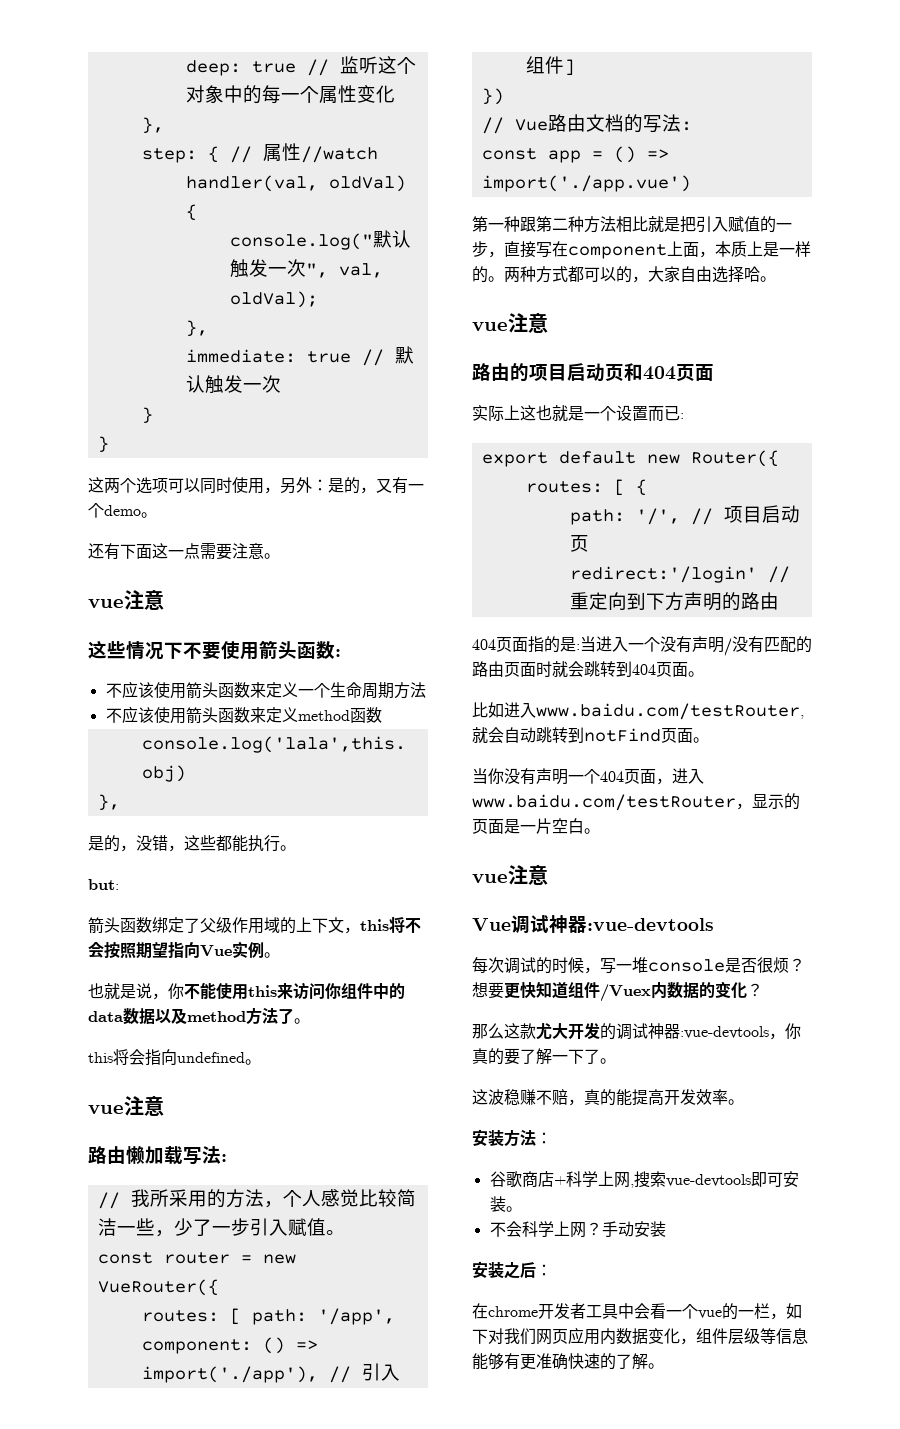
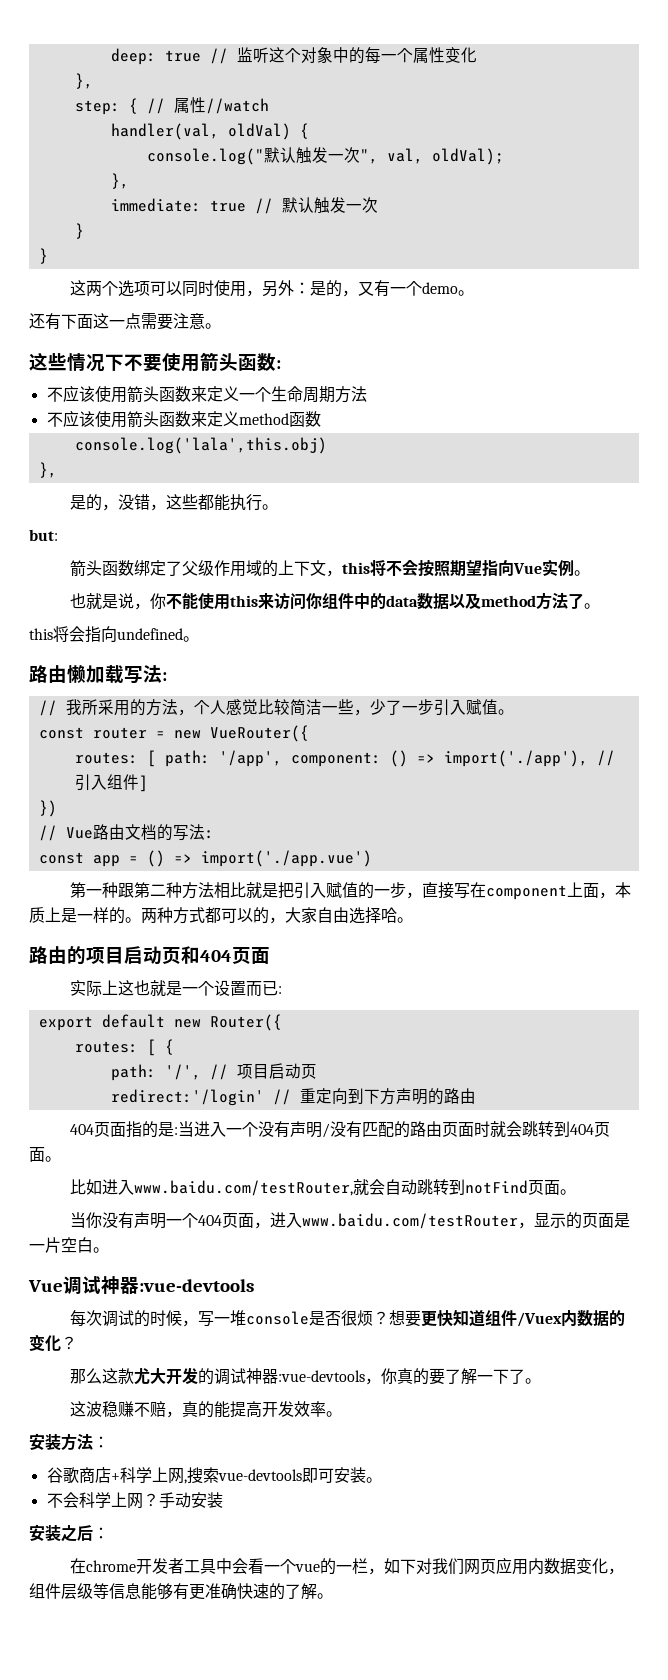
[88,590,164,610] // vue注意 -> (221, 326) none
[88,1096,164,1116] // vue注意 -> (199, 639) none
[472,313,548,333] // vue注意 -> (413, 920) none
[472,865,548,885] // vue注意 -> (109, 1250) none

